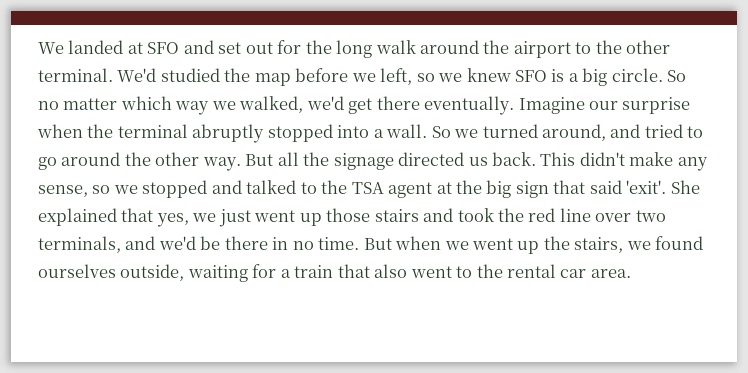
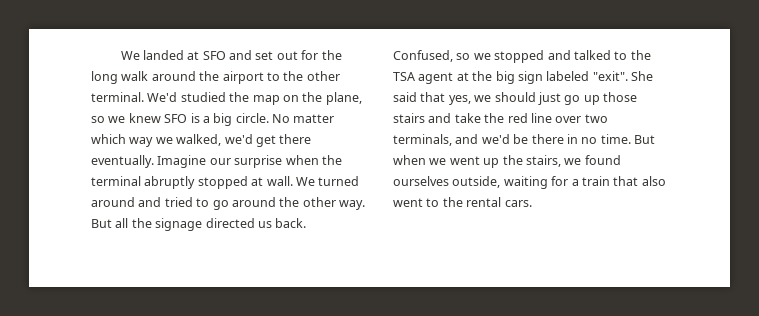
[295,68,413,85] before we left, -> [282,92,362,105] on the plane,
[667,70,687,82] [38,101,59,110] So no -> [272,114,290,123] No
[337,124,607,141] into a wall. So we turned around, -> [251,176,360,186] [91,197,135,207] at wall. We turned around
[540,152,708,171] [38,185,88,197] This didn't make any sense, -> [393,50,453,62] Confused,
[553,180,700,194] [38,208,296,227] that said 'exit'. She explained that yes, we just went -> [546,71,653,81] [393,92,581,105] labeled "exit". She said that yes, we should just go
[457,208,494,222] took -> [454,113,481,123] take
[560,269,631,278] car area. -> [504,200,532,207] cars.

